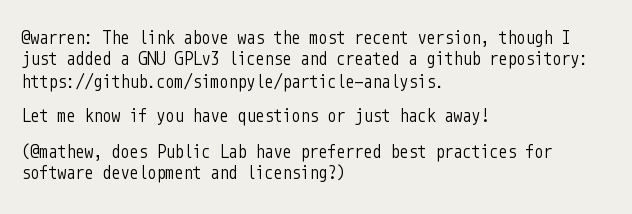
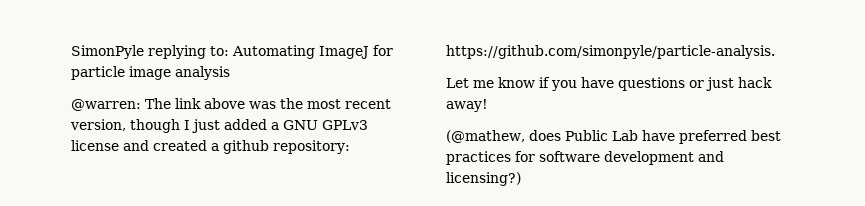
(21, 37) none -> [71,45,393,59] [71,66,230,80] SimonPyle replying to: Automating ImageJ for particle image analysis //

